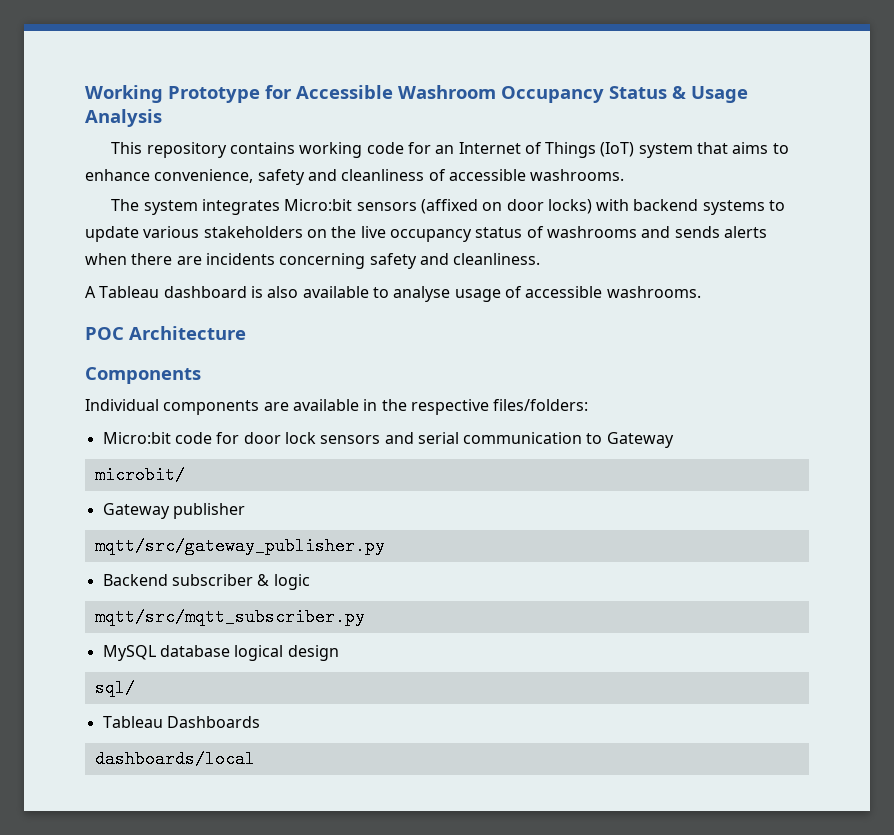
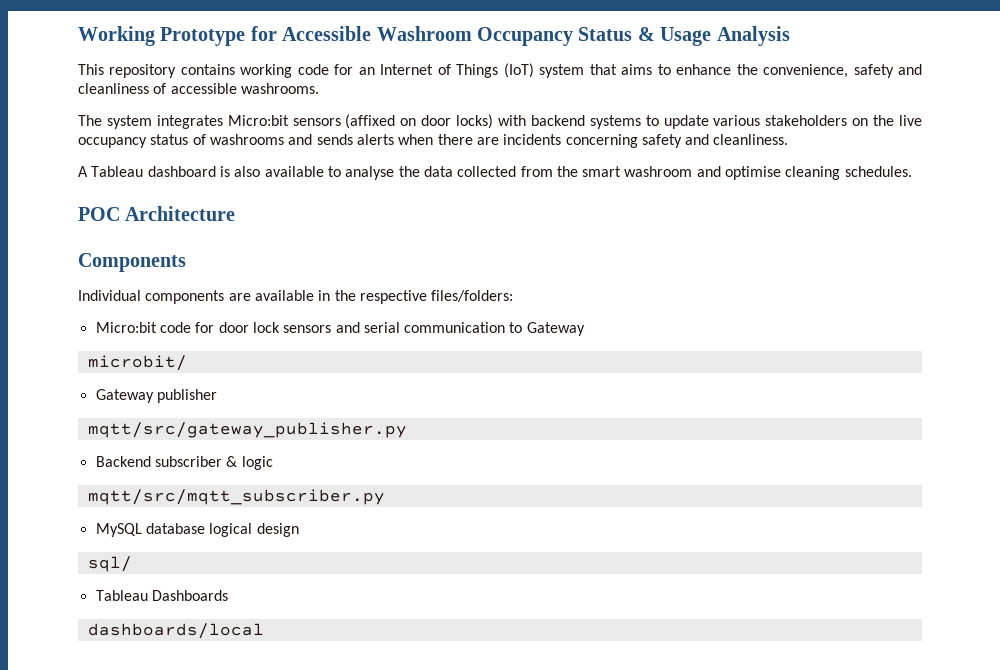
(150, 175) none -> [736,64,758,75] the
[454,286,701,302] usage of accessible washrooms. -> [398,166,912,180] the data collected from the smart washroom and optimise cleaning schedules.

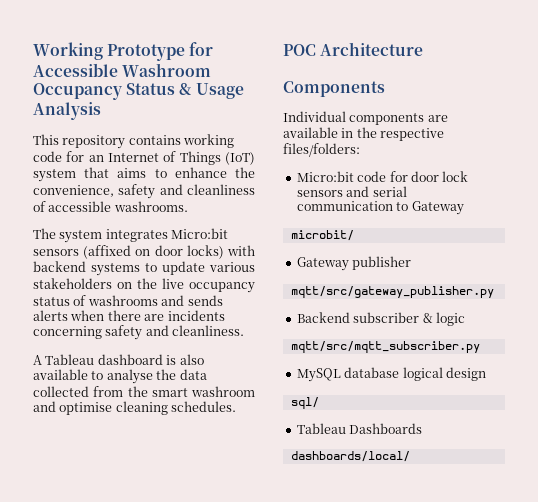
[87,623,264,639] dashboards/local -> [290,451,410,462] dashboards/local/

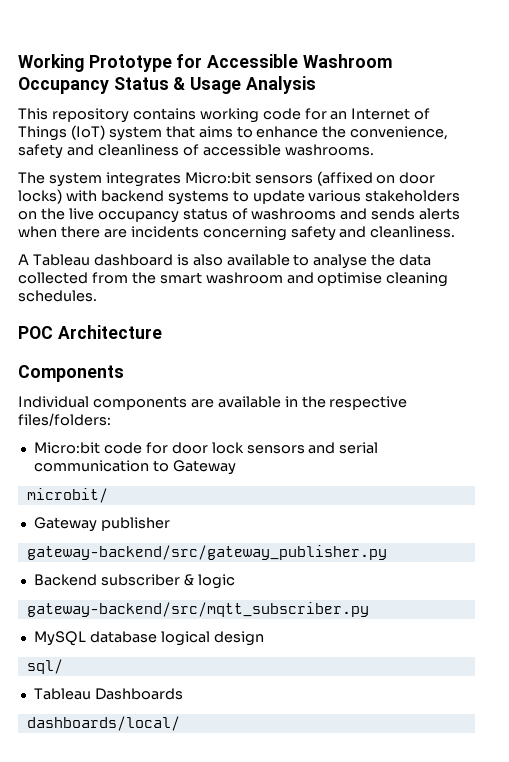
[290,286,494,298] mqtt/src/gateway_publisher.py -> [26,545,387,560] gateway-backend/src/gateway_publisher.py
[290,341,480,353] mqtt/src/mqtt_subscriber.py -> [26,602,369,617] gateway-backend/src/mqtt_subscriber.py

